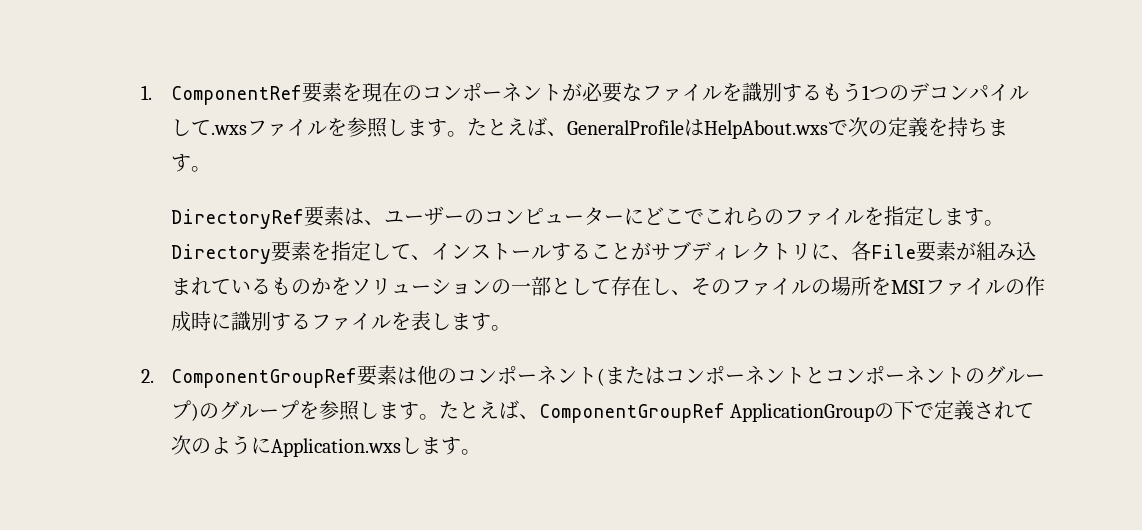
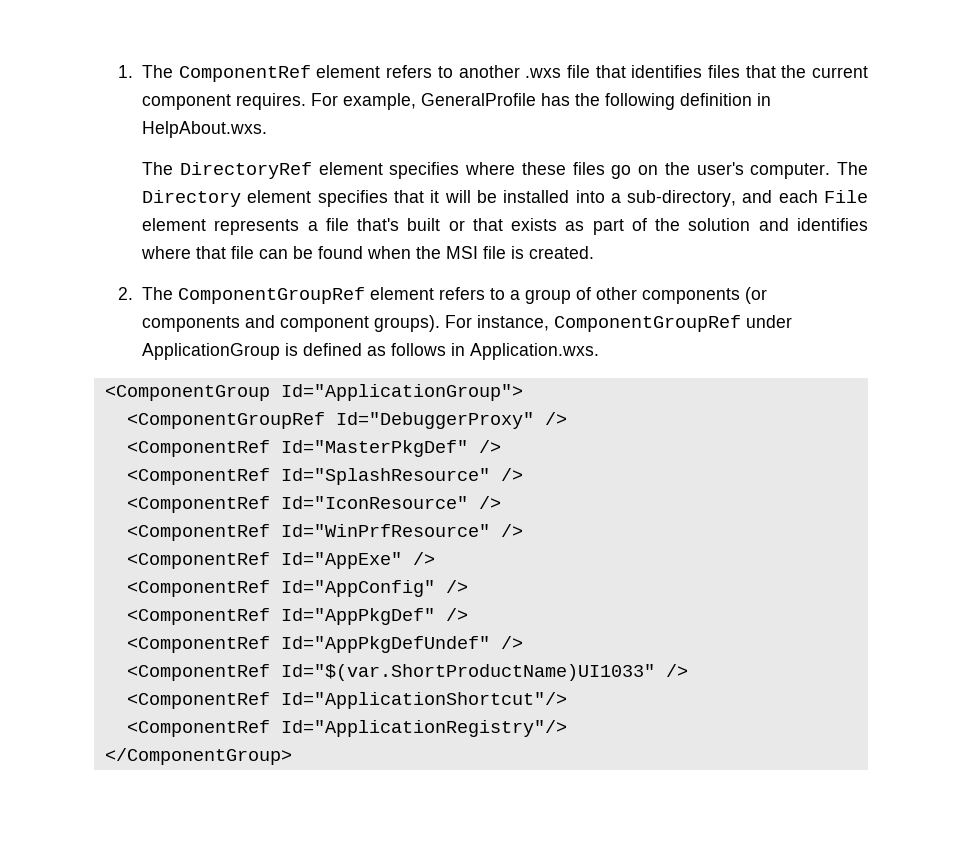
[171,82,1030,105] [171,117,1009,139] [171,154,212,172] [171,206,1005,229] [171,241,1037,264] [171,276,1046,296] [171,311,512,332] [140,365,1046,388] [171,400,1035,423] [171,435,482,457] ComponentRef要素を現在のコンポーネントが必要なファイルを識別するもう1つのデコンパイルして.wxsファイルを参照します。たとえば、GeneralProfileはHelpAbout.wxsで次の定義を持ちます。 // DirectoryRef要素は、ユーザーのコンピューターにどこでこれらのファイルを指定します。Directory要素を指定して、インストールすることがサブディレクトリに、各File要素が組み込まれているものかをソリューションの一部として存在し、そのファイルの場所をMSIファイルの作成時に識別するファイルを表します。 // 2. ComponentGroupRef要素は他のコンポーネント(またはコンポーネントとコンポーネントのグループ)のグループを参照します。たとえば、ComponentGroupRef ApplicationGroupの下で定義されて次のようにApplication.wxsします。 -> [142,65,868,82] [142,93,772,110] [142,121,268,138] [142,162,868,179] [142,190,869,207] [142,218,868,235] [141,246,595,259] [118,287,768,304] [142,315,793,332] [142,343,600,360] [104,384,523,401] [126,412,567,429] [126,440,501,457] [126,468,523,485] [126,496,501,513] [126,524,523,541] [126,552,435,569] [126,580,468,597] [126,608,468,625] [126,636,523,653] [126,664,688,681] [126,692,567,709] [126,720,567,737] [104,748,292,765] The ComponentRef element refers to another .wxs file that identifies files that the current component requires. For example, GeneralProfile has the following definition in HelpAbout.wxs. // The DirectoryRef element specifies where these files go on the user's computer. The Directory element specifies that it will be installed into a sub-directory, and each File element represents a file that's built or that exists as part of the solution and identifies where that file can be found when the MSI file is created. // 2. The ComponentGroupRef element refers to a group of other components (or components and component groups). For instance, ComponentGroupRef under ApplicationGroup is defined as follows in Application.wxs. // <ComponentGroup Id="ApplicationGroup"> // <ComponentGroupRef Id="DebuggerProxy" /> // <ComponentRef Id="MasterPkgDef" /> // <ComponentRef Id="SplashResource" /> // <ComponentRef Id="IconResource" /> // <ComponentRef Id="WinPrfResource" /> // <ComponentRef Id="AppExe" /> // <ComponentRef Id="AppConfig" /> // <ComponentRef Id="AppPkgDef" /> // <ComponentRef Id="AppPkgDefUndef" /> // <ComponentRef Id="$(var.ShortProductName)UI1033" /> // <ComponentRef Id="ApplicationShortcut"/> // <ComponentRef Id="ApplicationRegistry"/> // </ComponentGroup>

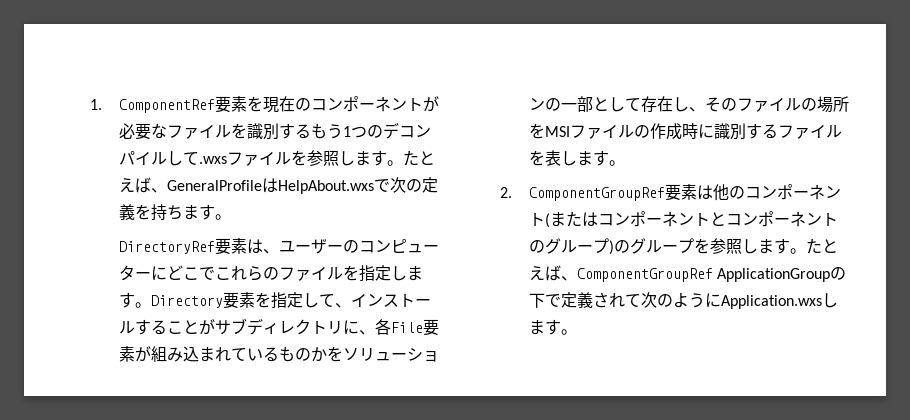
[142,65,868,82] [142,93,772,110] [142,121,268,138] [142,162,868,179] [142,190,869,207] [142,218,868,235] [141,246,595,259] [118,287,768,304] [142,315,793,332] [142,343,600,360] [104,384,523,401] [126,412,567,429] [126,440,501,457] [126,468,523,485] [126,496,501,513] [126,524,523,541] [126,552,435,569] [126,580,468,597] [126,608,468,625] [126,636,523,653] [126,664,688,681] [126,692,567,709] [126,720,567,737] [104,748,292,765] The ComponentRef element refers to another .wxs file that identifies files that the current component requires. For example, GeneralProfile has the following definition in HelpAbout.wxs. // The DirectoryRef element specifies where these files go on the user's computer. The Directory element specifies that it will be installed into a sub-directory, and each File element represents a file that's built or that exists as part of the solution and identifies where that file can be found when the MSI file is created. // 2. The ComponentGroupRef element refers to a group of other components (or components and component groups). For instance, ComponentGroupRef under ApplicationGroup is defined as follows in Application.wxs. // <ComponentGroup Id="ApplicationGroup"> // <ComponentGroupRef Id="DebuggerProxy" /> // <ComponentRef Id="MasterPkgDef" /> // <ComponentRef Id="SplashResource" /> // <ComponentRef Id="IconResource" /> // <ComponentRef Id="WinPrfResource" /> // <ComponentRef Id="AppExe" /> // <ComponentRef Id="AppConfig" /> // <ComponentRef Id="AppPkgDef" /> // <ComponentRef Id="AppPkgDefUndef" /> // <ComponentRef Id="$(var.ShortProductName)UI1033" /> // <ComponentRef Id="ApplicationShortcut"/> // <ComponentRef Id="ApplicationRegistry"/> // </ComponentGroup> -> [118,96,439,113] [118,122,431,140] [118,150,435,166] [118,177,438,194] [118,204,231,221] [118,238,439,255] [118,265,423,282] [118,292,431,309] [118,318,439,336] [118,346,439,362] [528,96,849,113] [528,123,842,140] [528,150,625,166] [499,184,841,201] [528,211,838,228] [528,238,838,255] [528,265,846,282] [528,292,838,309] [528,319,577,335] ComponentRef要素を現在のコンポーネントが必要なファイルを識別するもう1つのデコンパイルして.wxsファイルを参照します。たとえば、GeneralProfileはHelpAbout.wxsで次の定義を持ちます。 // DirectoryRef要素は、ユーザーのコンピューターにどこでこれらのファイルを指定します。Directory要素を指定して、インストールすることがサブディレクトリに、各File要素が組み込まれているものかをソリューションの一部として存在し、そのファイルの場所をMSIファイルの作成時に識別するファイルを表します。 // 2. ComponentGroupRef要素は他のコンポーネント(またはコンポーネントとコンポーネントのグループ)のグループを参照します。たとえば、ComponentGroupRef ApplicationGroupの下で定義されて次のようにApplication.wxsします。

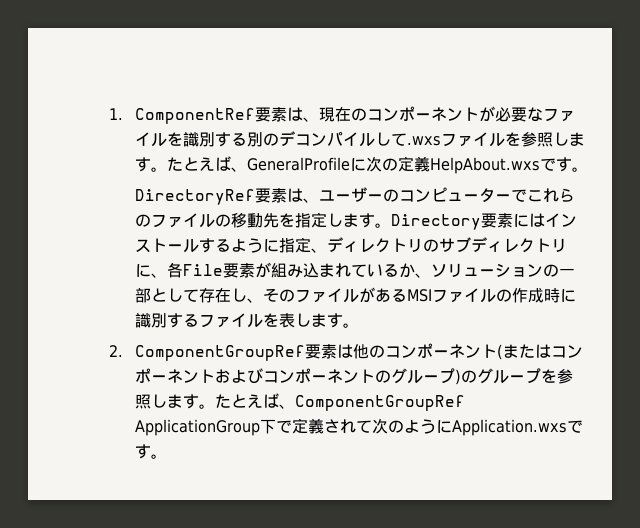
[246,96,263,112] を -> [286,107,319,122] は、
[310,123,367,139] もう1つ -> [246,132,263,147] 別
[261,177,438,194] [118,204,199,221] はHelpAbout.wxsで次の定義を持ちま -> [349,156,556,174] に次の定義HelpAbout.wxsで
[150,265,199,280] にどこ -> (511, 197) none
(343, 273) none -> [214,213,279,228] の移動先
[254,292,351,309] を指定して、 -> [512,213,545,227] には
[166,319,215,335] ことが -> [230,237,439,253] ように指定、ディレクトリの
[278,346,343,362] ものかを -> [398,263,431,278] か、
[800,96,849,113] [528,123,545,139] の場所を -> [358,287,407,303] がある
[709,212,726,226] と -> [214,368,263,384] および
[829,267,846,280] の -> (260, 427) none
[821,293,838,308] [528,320,545,335] しま -> [566,420,583,433] で

